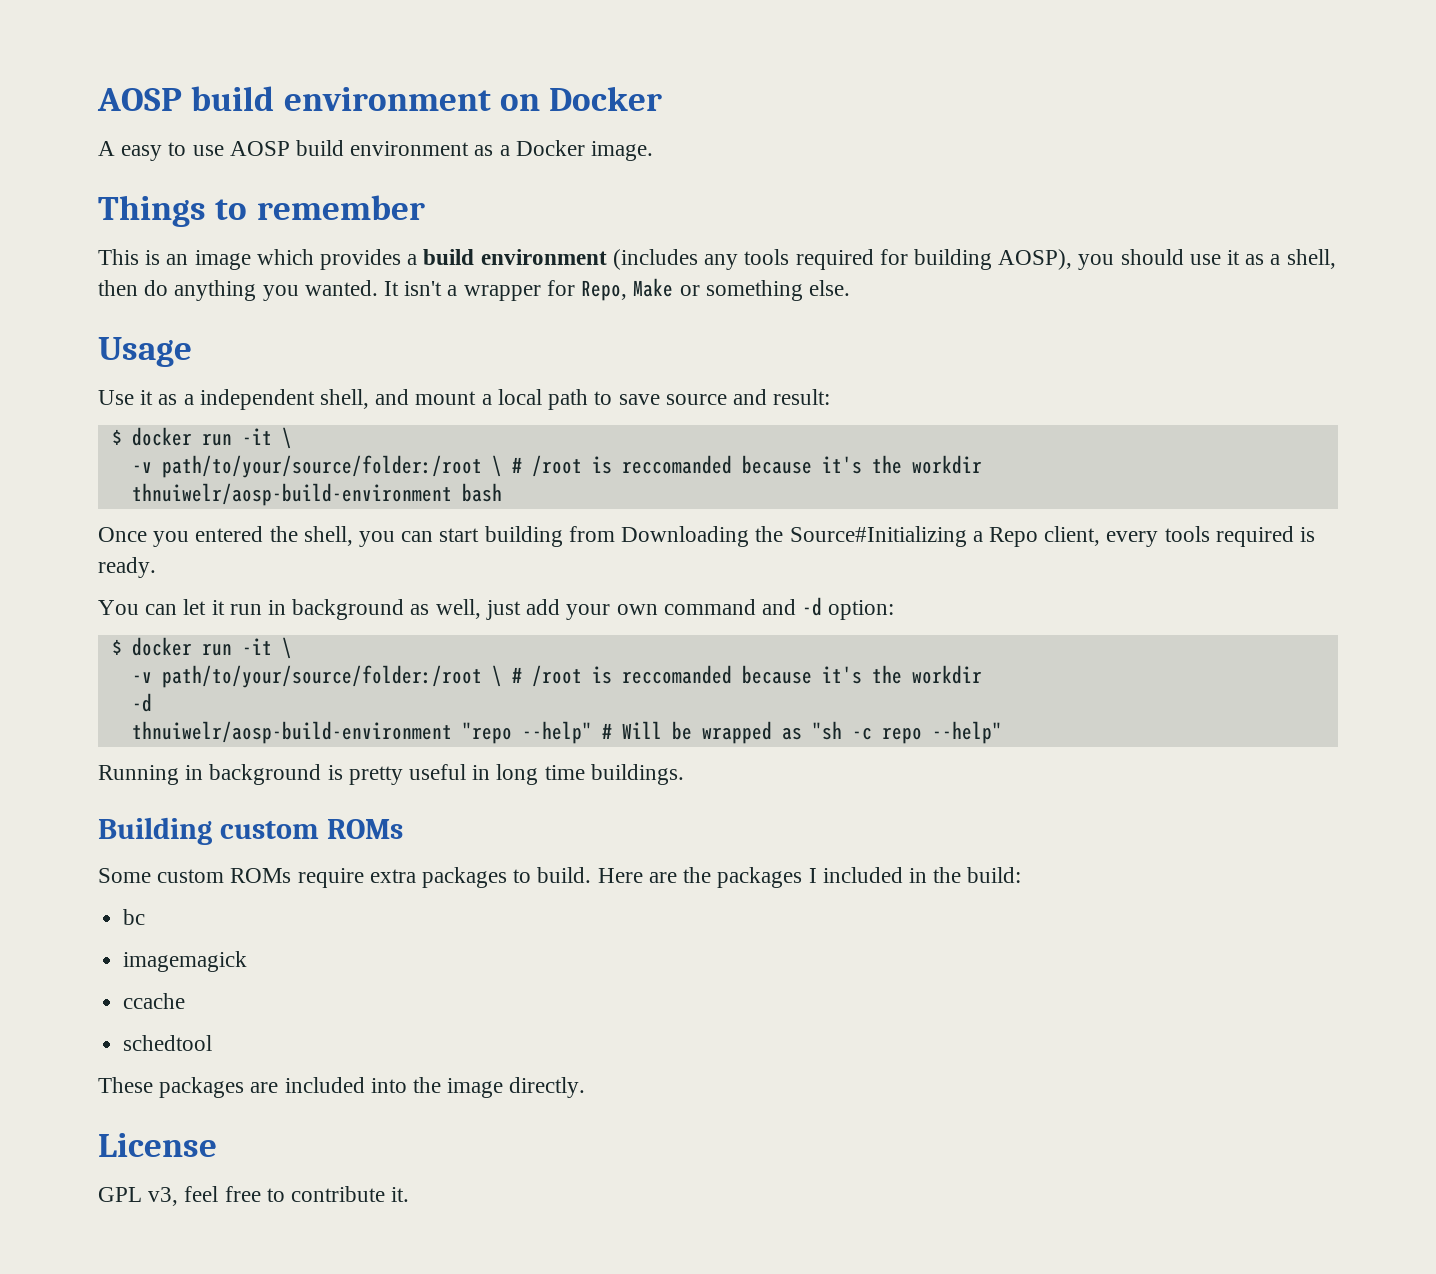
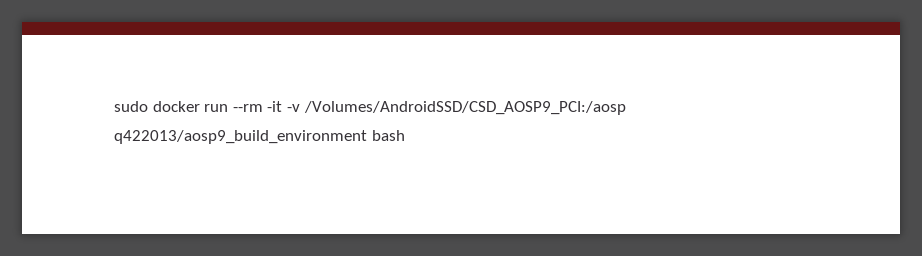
[97,86,663,111] [98,140,654,161] [98,195,425,227] [98,249,1336,270] [98,278,850,301] [98,337,192,367] [98,389,831,410] [111,427,292,449] [131,455,982,478] [131,483,502,506] [98,526,1315,547] [98,557,156,578] [98,597,895,620] [111,637,292,659] [131,665,982,688] [131,693,152,712] [131,721,1002,744] [98,764,684,785] [98,817,403,845] [98,867,1022,888] [123,909,146,925] [123,951,248,972] [123,993,186,1009] [123,1035,213,1051] [98,1077,586,1098] [98,1133,217,1157] [98,1186,410,1206] AOSP build environment on Docker // A easy to use AOSP build environment as a Docker image. // Things to remember // This is an image which provides a build environment (includes any tools required for building AOSP), you should use it as a shell, then do anything you wanted. It isn't a wrapper for Repo, Make or something else. // Usage // Use it as a independent shell, and mount a local path to save source and result: // $ docker run -it \ // -v path/to/your/source/folder:/root \ # /root is reccomanded because it's the workdir // thnuiwelr/aosp-build-environment bash // Once you entered the shell, you can start building from Downloading the Source#Initializing a Repo client, every tools required is ready. // You can let it run in background as well, just add your own command and -d option: // $ docker run -it \ // -v path/to/your/source/folder:/root \ # /root is reccomanded because it's the workdir // -d // thnuiwelr/aosp-build-environment "repo --help" # Will be wrapped as "sh -c repo --help" // Running in background is pretty useful in long time buildings. // Building custom ROMs // Some custom ROMs require extra packages to build. Here are the packages I included in the build: // bc // imagemagick // ccache // schedtool // These packages are included into the image directly. // License // GPL v3, feel free to contribute it. -> [114,101,626,115] [114,130,405,144] sudo docker run --rm -it -v /Volumes/AndroidSSD/CSD_AOSP9_PCI:/aosp q422013/aosp9_build_environment bash

